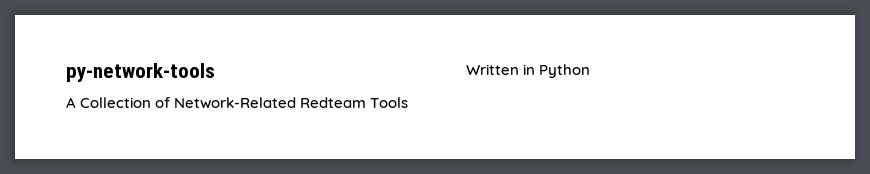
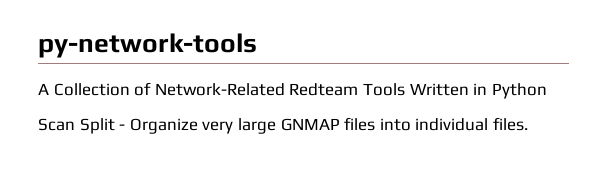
(591, 71) none -> [38,117,528,134] // Scan Split - Organize very large GNMAP files into individual files.

